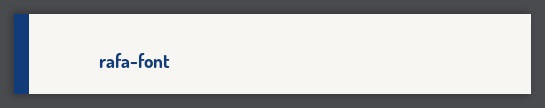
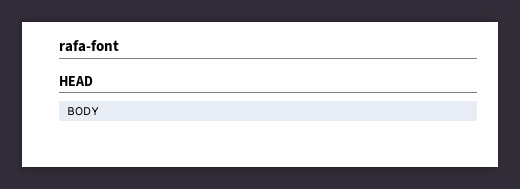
(170, 60) none -> [59,76,93,86] [66,107,99,116] // HEAD // BODY

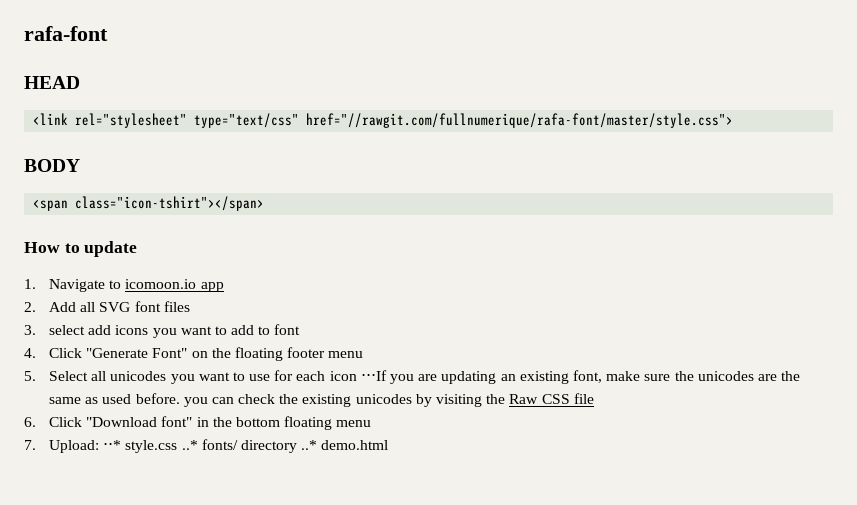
[66,107,99,116] BODY -> [33,113,734,128] [24,159,80,172] [33,196,265,211] [24,241,138,257] [24,279,224,292] [24,301,190,312] [24,324,301,338] [24,347,364,361] [24,370,801,384] [48,393,594,407] [24,416,372,430] [24,439,389,453] <link rel="stylesheet" type="text/css" href="//rawgit.com/fullnumerique/rafa-font/master/style.css"> // BODY // <span class="icon-tshirt"></span> // How to update // 1. Navigate to icomoon.io app // 2. Add all SVG font files // 3. select add icons you want to add to font // 4. Click "Generate Font" on the floating footer menu // 5. Select all unicodes you want to use for each icon ⋅⋅⋅If you are updating an existing font, make sure the unicodes are the same as used before. you can check the existing unicodes by visiting the Raw CSS file // 6. Click "Download font" in the bottom floating menu // 7. Upload: ⋅⋅* style.css ..* fonts/ directory ..* demo.html

